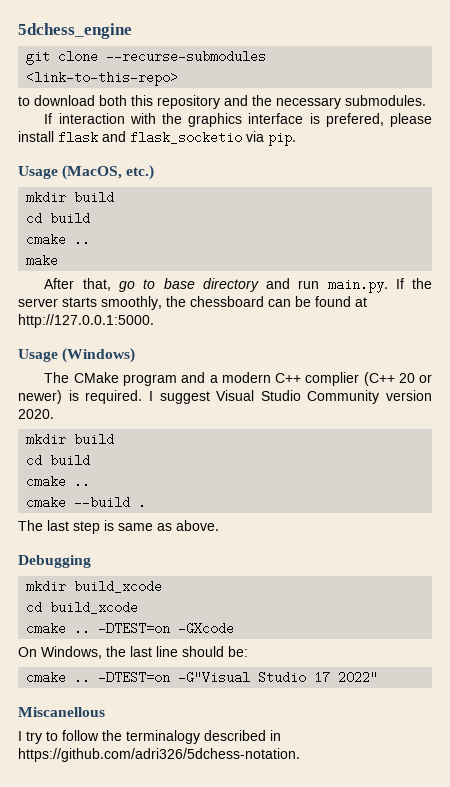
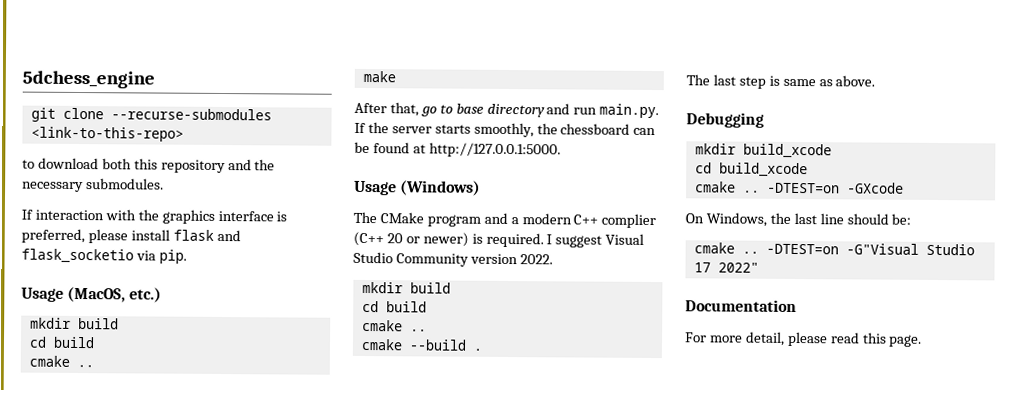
[325,113,384,127] prefered, -> [21,228,85,244] preferred,
[18,409,54,419] 2020. -> [519,254,553,265] 2022.
[18,707,105,717] [18,730,281,744] [18,748,300,762] Miscanellous // I try to follow the terminalogy described in https://github.com/adri326/5dchess-notation. -> [685,299,797,313] [685,331,923,347] Documentation // For more detail, please read this page.

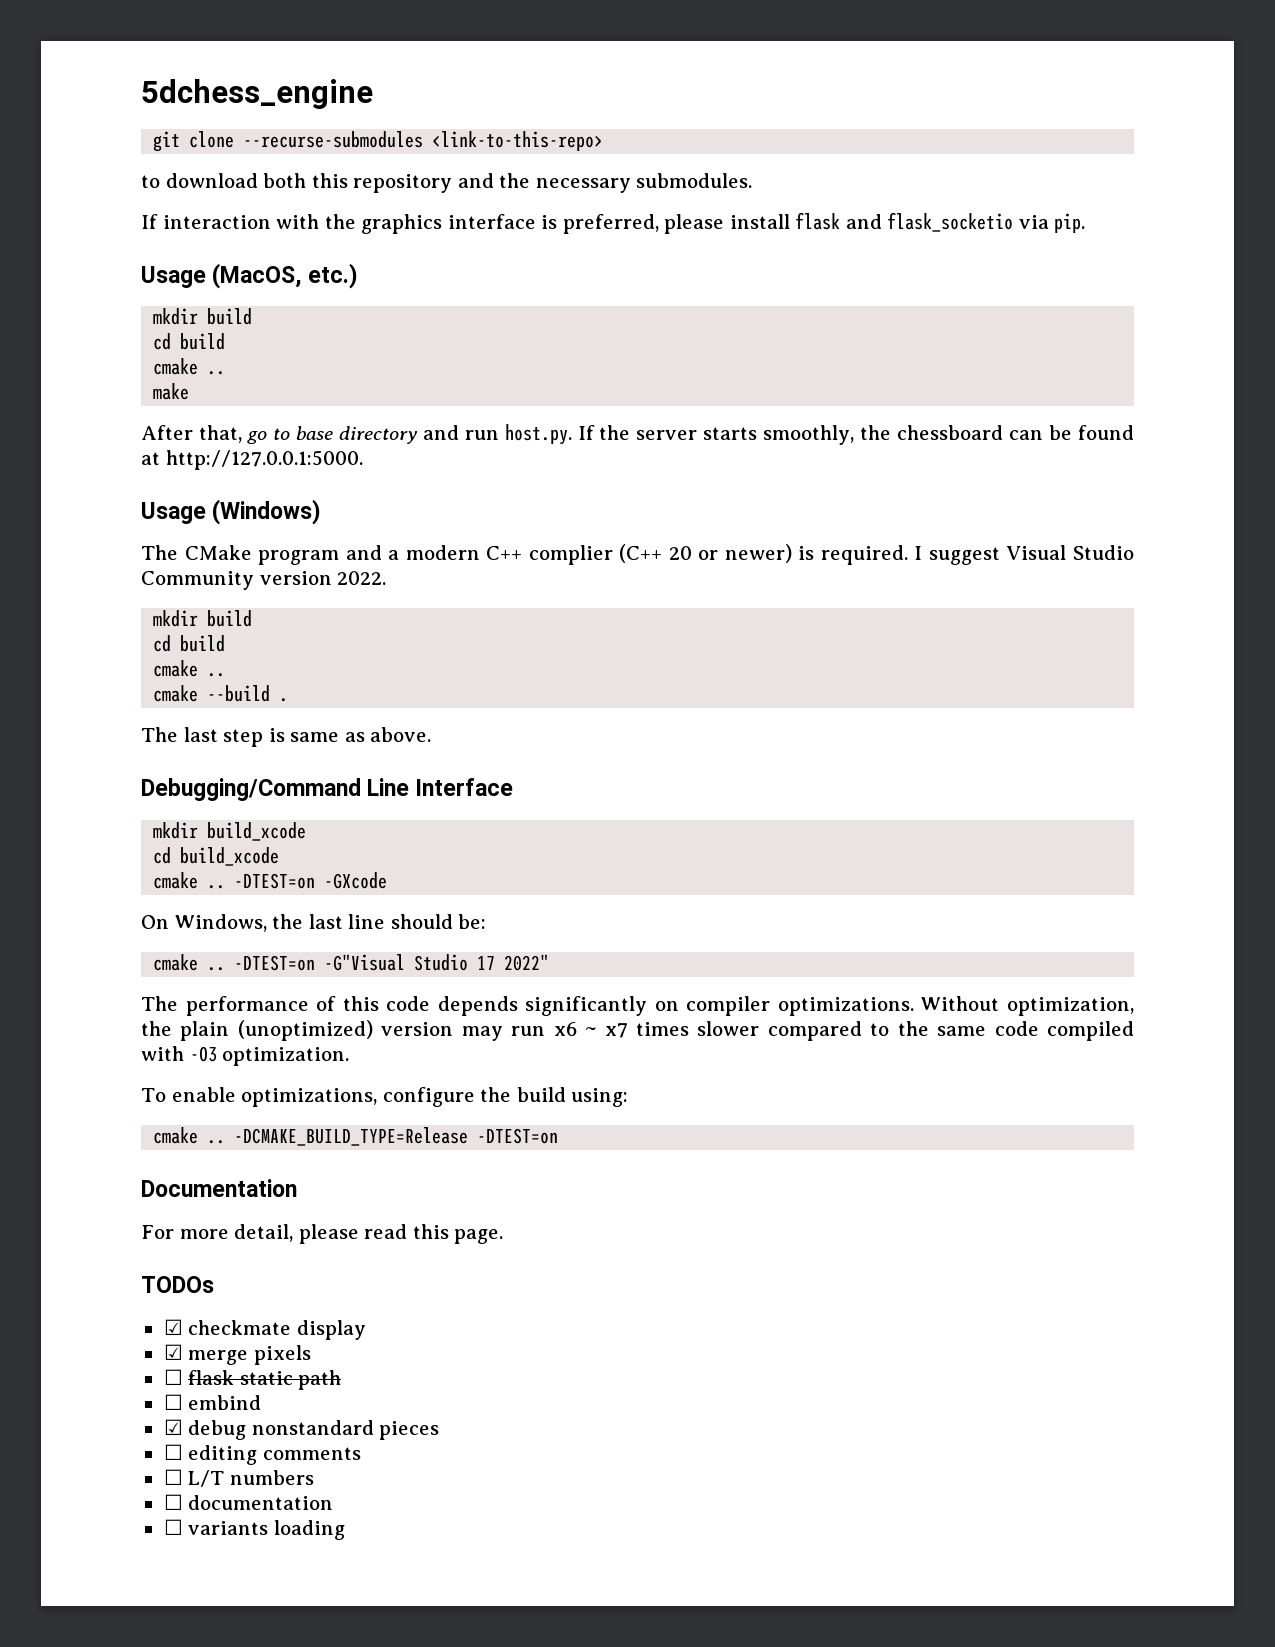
[599,103,660,119] main.py. -> [504,424,572,445] host.py.
[686,112,764,128] Debugging -> [141,778,514,801] Debugging/Command Line Interface
(759, 267) none -> [141,996,1134,1016] [141,1020,1134,1041] [141,1046,350,1066] [141,1087,629,1107] [153,1127,559,1146] // The performance of this code depends significantly on compiler optimizations. Without optimization, the plain (unoptimized) version may run x6 ~ x7 times slower compared to the same code compiled with -O3 optimization. // To enable optimizations, configure the build using: // cmake .. -DCMAKE_BUILD_TYPE=Release -DTEST=on
(923, 340) none -> [141,1276,214,1293] [163,1319,366,1340] [163,1344,311,1365] [163,1369,342,1390] [163,1394,262,1410] [163,1419,440,1440] [163,1444,361,1465] [163,1469,314,1487] [163,1494,334,1510] [163,1519,345,1540] // TODOs // ☑ checkmate display // ☑ merge pixels // ☐ flask static path // ☐ embind // ☑ debug nonstandard pieces // ☐ editing comments // ☐ L/T numbers // ☐ documentation // ☐ variants loading

